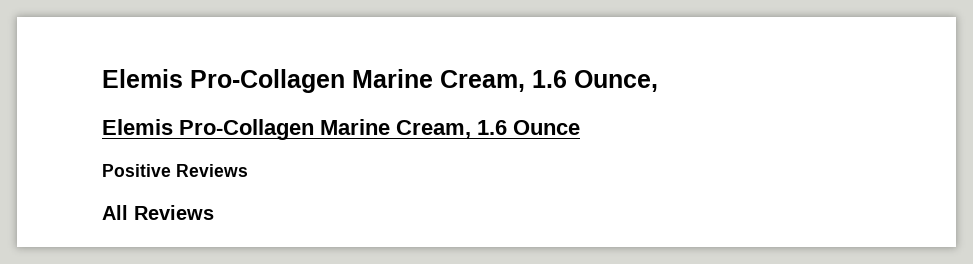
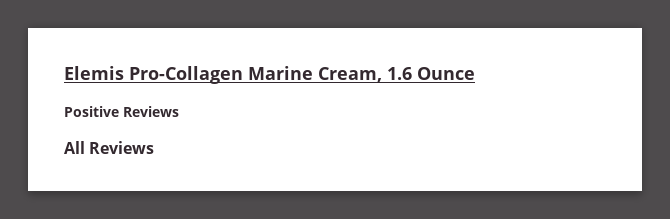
[102,69,658,93] [102,119,507,140] Elemis Pro-Collagen Marine Cream, 1.6 Ounce, // Elemis Pro-Collagen Marine Cream, 1.6 -> [64,66,412,84] Elemis Pro-Collagen Marine Cream, 1.6

